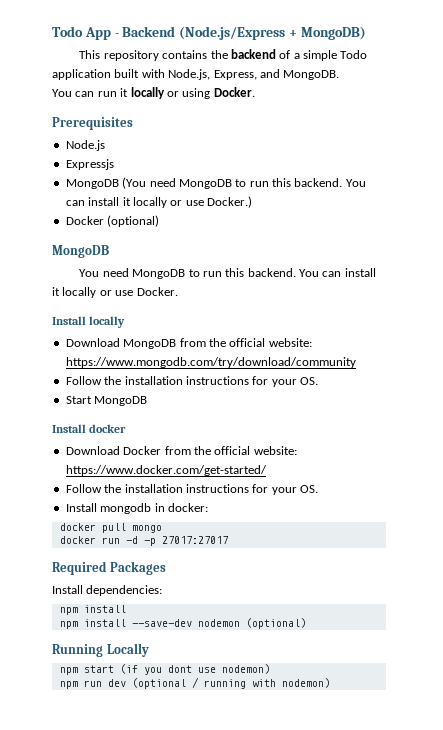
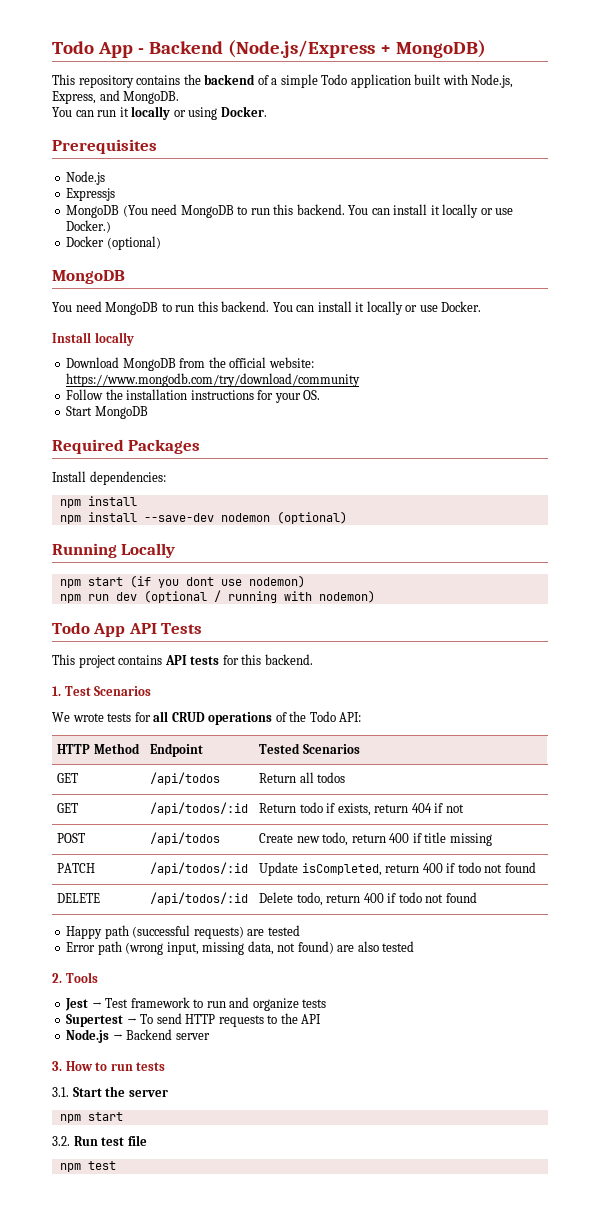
[52,424,127,433] [65,446,297,455] [65,465,267,476] [65,484,318,495] [65,503,208,514] [59,523,162,533] [59,536,228,546] // Install docker // Download Docker from the official website: https://www.docker.com/get-started/ // Follow the installation instructions for your OS. // Install mongodb in docker: // docker pull mongo // docker run -d -p 27017:27017 -> (148, 412) none
(330, 683) none -> [52,622,203,637] [52,654,313,668] [52,686,152,696] [52,711,362,725] [57,743,140,754] [150,743,204,757] [259,743,360,754] [57,773,79,783] [150,772,221,785] [259,772,346,783] [57,803,79,813] [150,802,249,815] [259,802,464,816] [57,833,86,843] [150,832,221,845] [259,832,492,846] [57,863,96,873] [150,862,249,875] [259,862,536,876] [57,893,101,903] [150,892,249,905] [259,892,477,906] [66,925,300,939] [66,941,415,955] [52,972,98,983] [65,997,327,1011] [66,1013,322,1027] [66,1029,210,1043] [52,1061,166,1071] [52,1086,168,1097] [59,1112,123,1123] [52,1135,147,1146] [59,1161,116,1172] // Todo App API Tests // This project contains API tests for this backend. // 1. Test Scenarios // We wrote tests for all CRUD operations of the Todo API: // HTTP Method | Endpoint | Tested Scenarios // GET | /api/todos | Return all todos // GET | /api/todos/:id | Return todo if exists, return 404 if not // POST | /api/todos | Create new todo, return 400 if title missing // PATCH | /api/todos/:id | Update isCompleted, return 400 if todo not found // DELETE | /api/todos/:id | Delete todo, return 400 if todo not found // Happy path (successful requests) are tested // Error path (wrong input, missing data, not found) are also tested // 2. Tools // Jest → Test framework to run and organize tests // Supertest → To send HTTP requests to the API // Node.js → Backend server // 3. How to run tests // 3.1. Start the server // npm start // 3.2. Run test file // npm test

